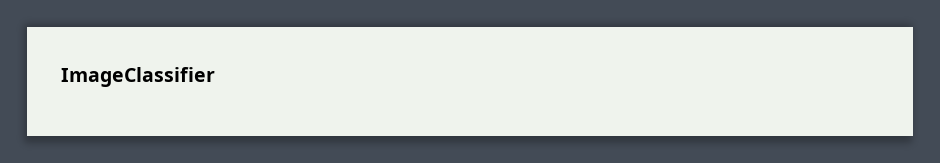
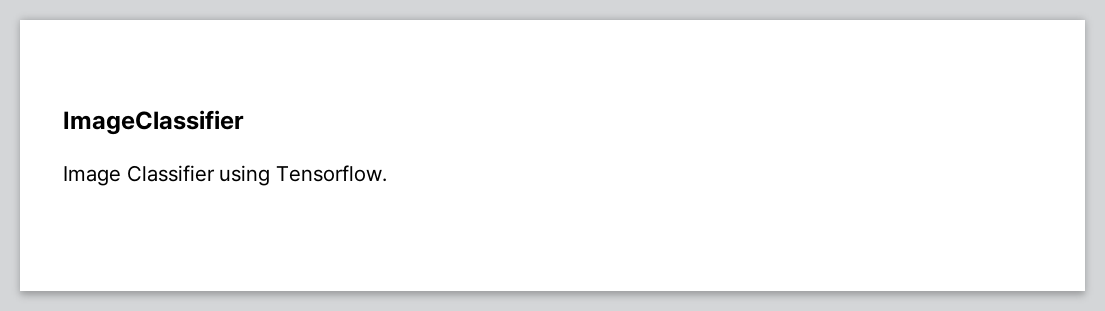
(215, 77) none -> [63,165,388,186] // Image Classifier using Tensorflow.

